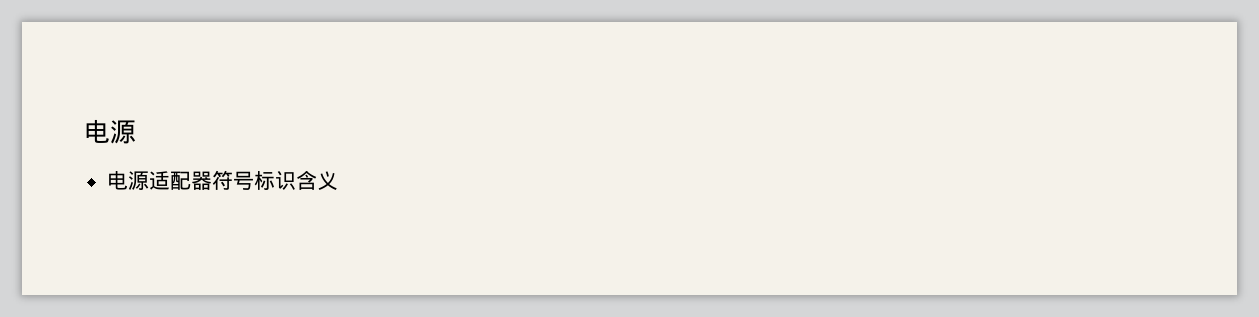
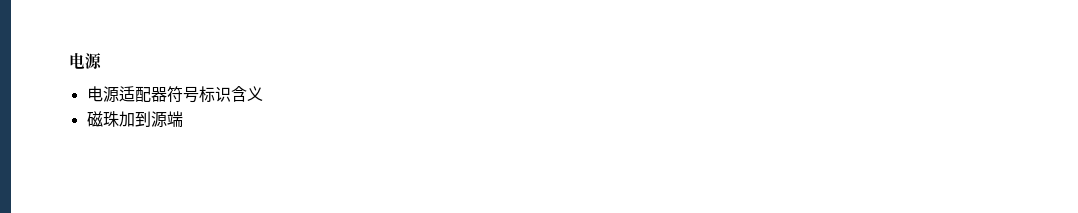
(339, 180) none -> [86,111,183,128] // 磁珠加到源端

